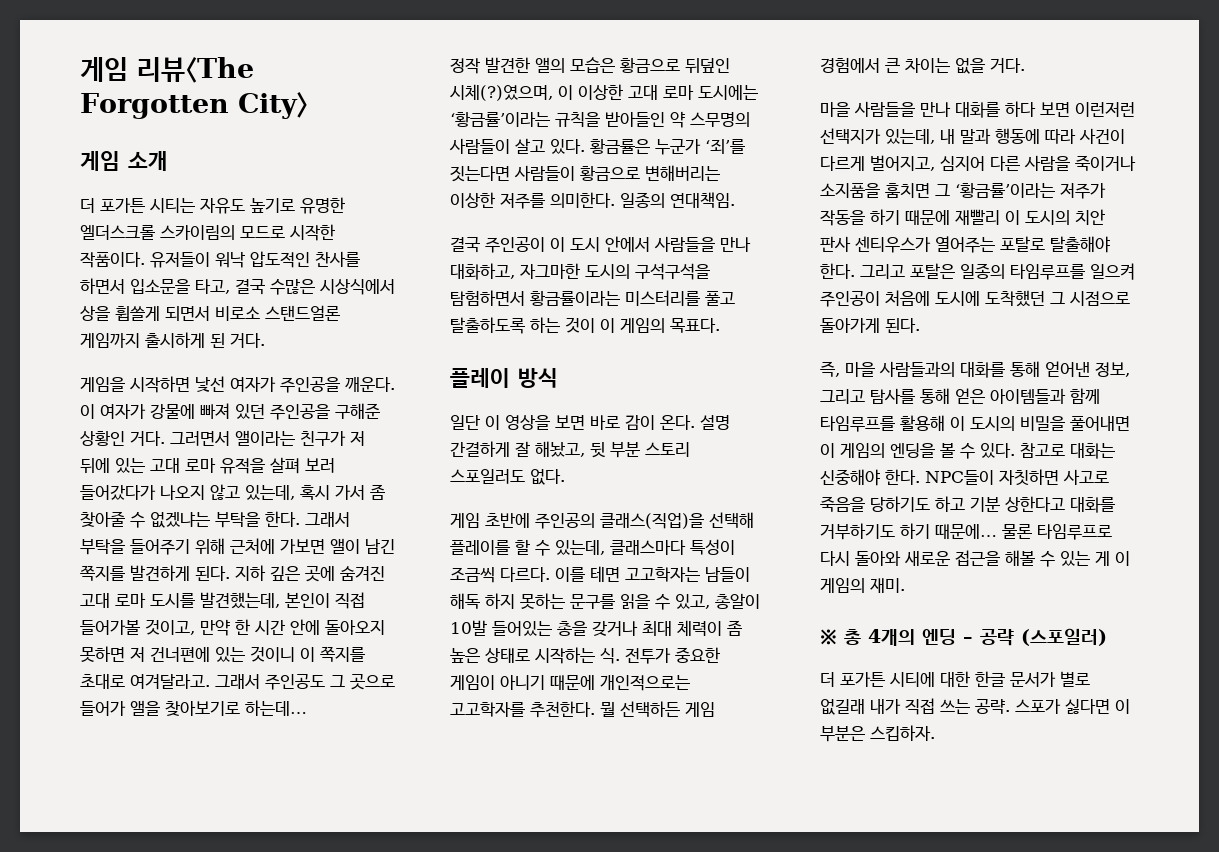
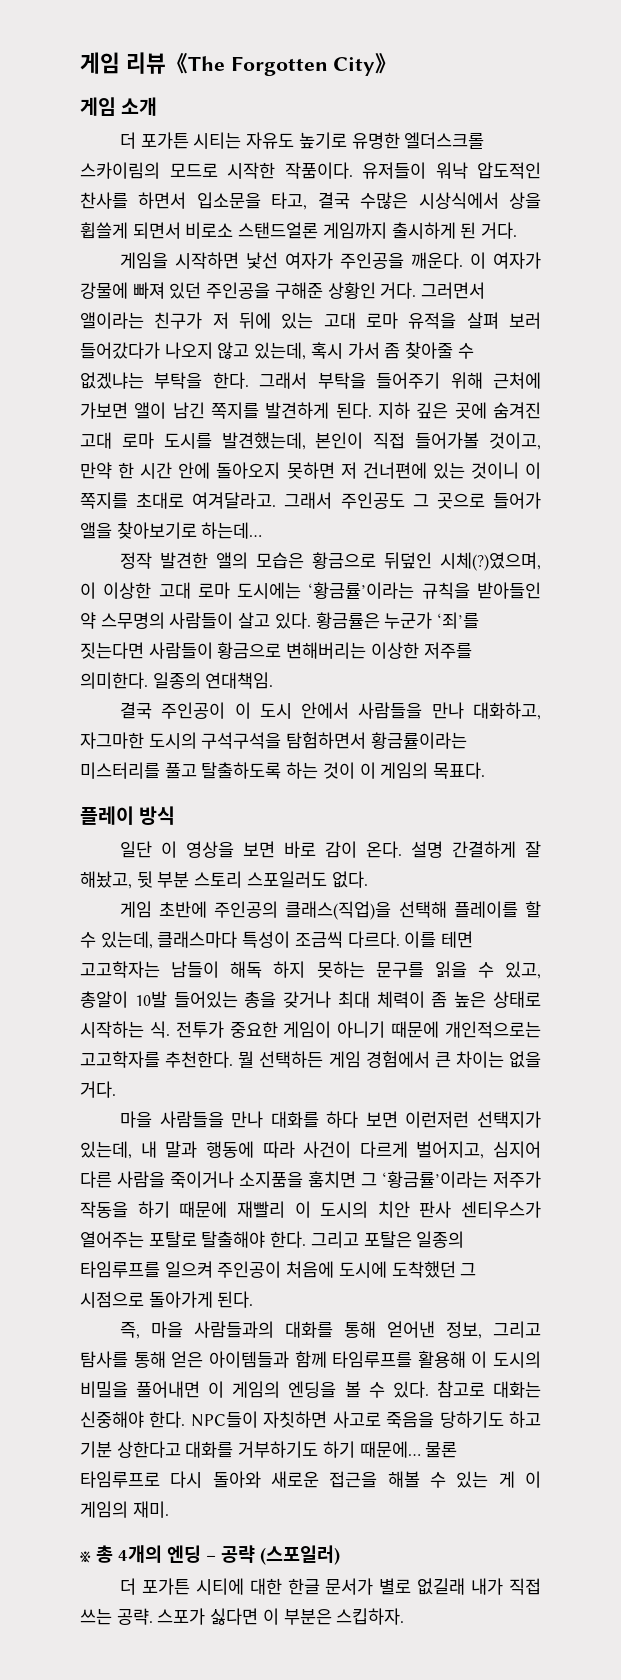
[185,57,197,83] 〈 -> [165,53,188,74] 《
[296,92,309,118] 〉 -> [375,53,398,74] 》

